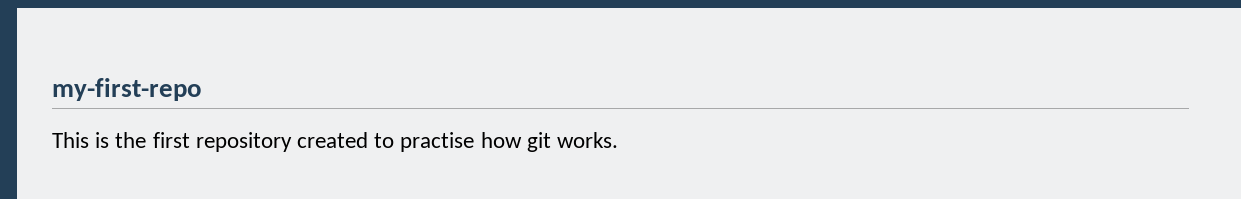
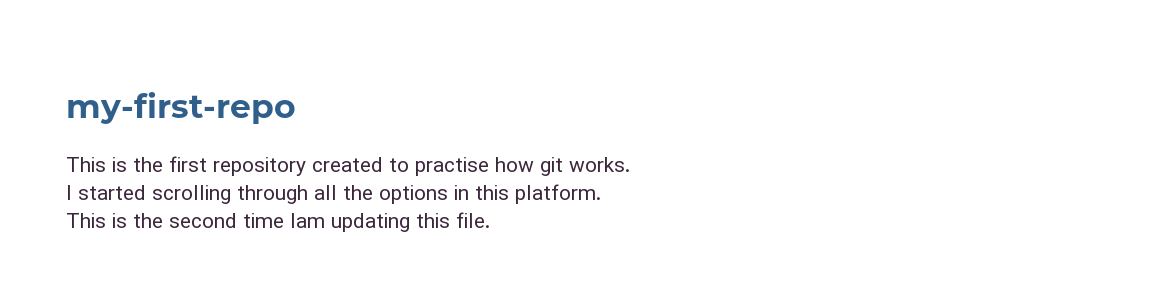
(619, 140) none -> [66,184,601,204] [66,212,490,232] // I started scrolling through all the options in this platform. // This is the second time Iam updating this file.

